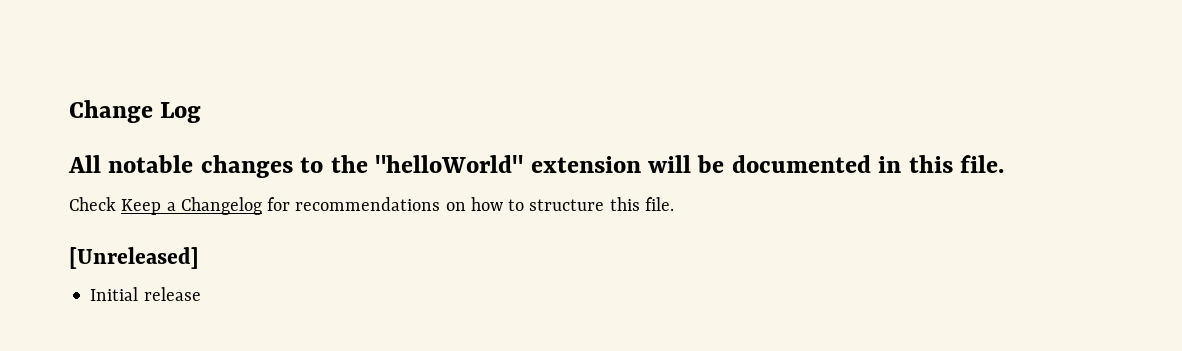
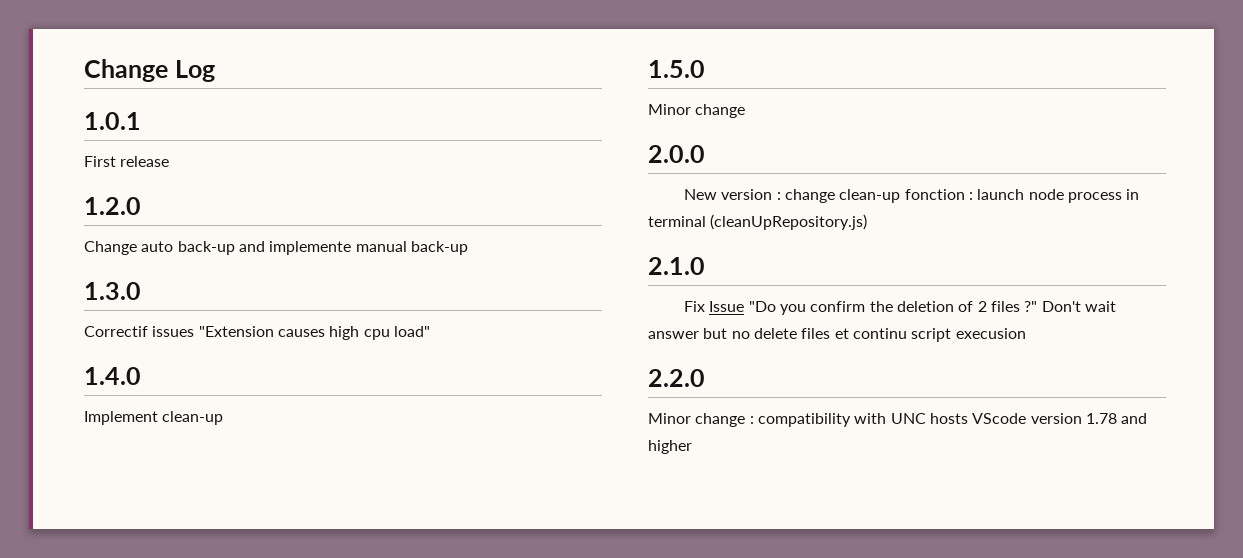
[68,155,1005,178] [69,197,674,215] [69,247,199,269] [90,287,201,301] All notable changes to the "helloWorld" extension will be documented in this file. // Check Keep a Changelog for recommendations on how to structure this file. // [Unreleased] // Initial release -> [84,112,141,130] [84,156,170,167] [84,197,141,215] [84,241,468,255] [84,282,141,300] [84,326,430,340] [84,367,141,385] [84,411,224,425] [648,60,705,78] [648,104,746,118] [648,145,705,163] [684,189,1140,203] [648,214,868,230] [648,257,705,275] [684,301,1116,315] [648,328,1026,342] [648,369,705,387] [648,413,1148,427] [648,440,692,454] 1.0.1 // First release // 1.2.0 // Change auto back-up and implemente manual back-up // 1.3.0 // Correctif issues "Extension causes high cpu load" // 1.4.0 // Implement clean-up // 1.5.0 // Minor change // 2.0.0 // New version : change clean-up fonction : launch node process in terminal (cleanUpRepository.js) // 2.1.0 // Fix Issue "Do you confirm the deletion of 2 files ?" Don't wait answer but no delete files et continu script execusion // 2.2.0 // Minor change : compatibility with UNC hosts VScode version 1.78 and higher

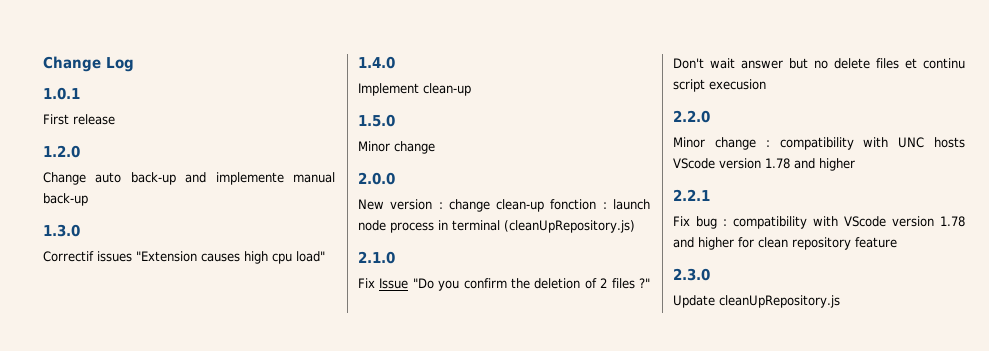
(692, 447) none -> [673,189,710,201] [673,216,965,229] [673,237,897,250] [673,268,710,281] [673,295,840,308] // 2.2.1 // Fix bug : compatibility with VScode version 1.78 and higher for clean repository feature // 2.3.0 // Update cleanUpRepository.js

